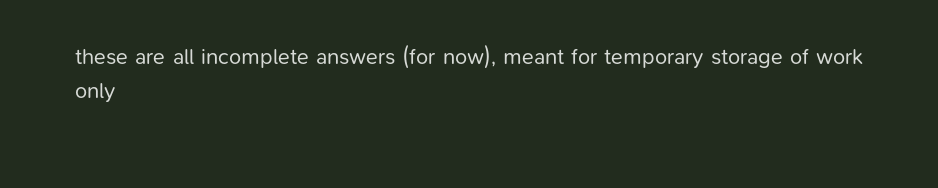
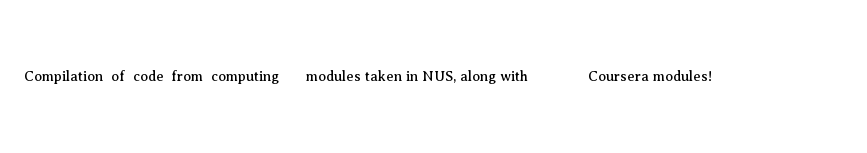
[75,44,863,69] [75,83,115,103] these are all incomplete answers (for now), meant for temporary storage of work only -> [24,70,712,84] Compilation of code from computing modules taken in NUS, along with Coursera modules!

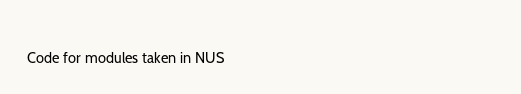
[24,70,712,84] Compilation of code from computing modules taken in NUS, along with Coursera modules! -> [27,52,225,63] Code for modules taken in NUS

